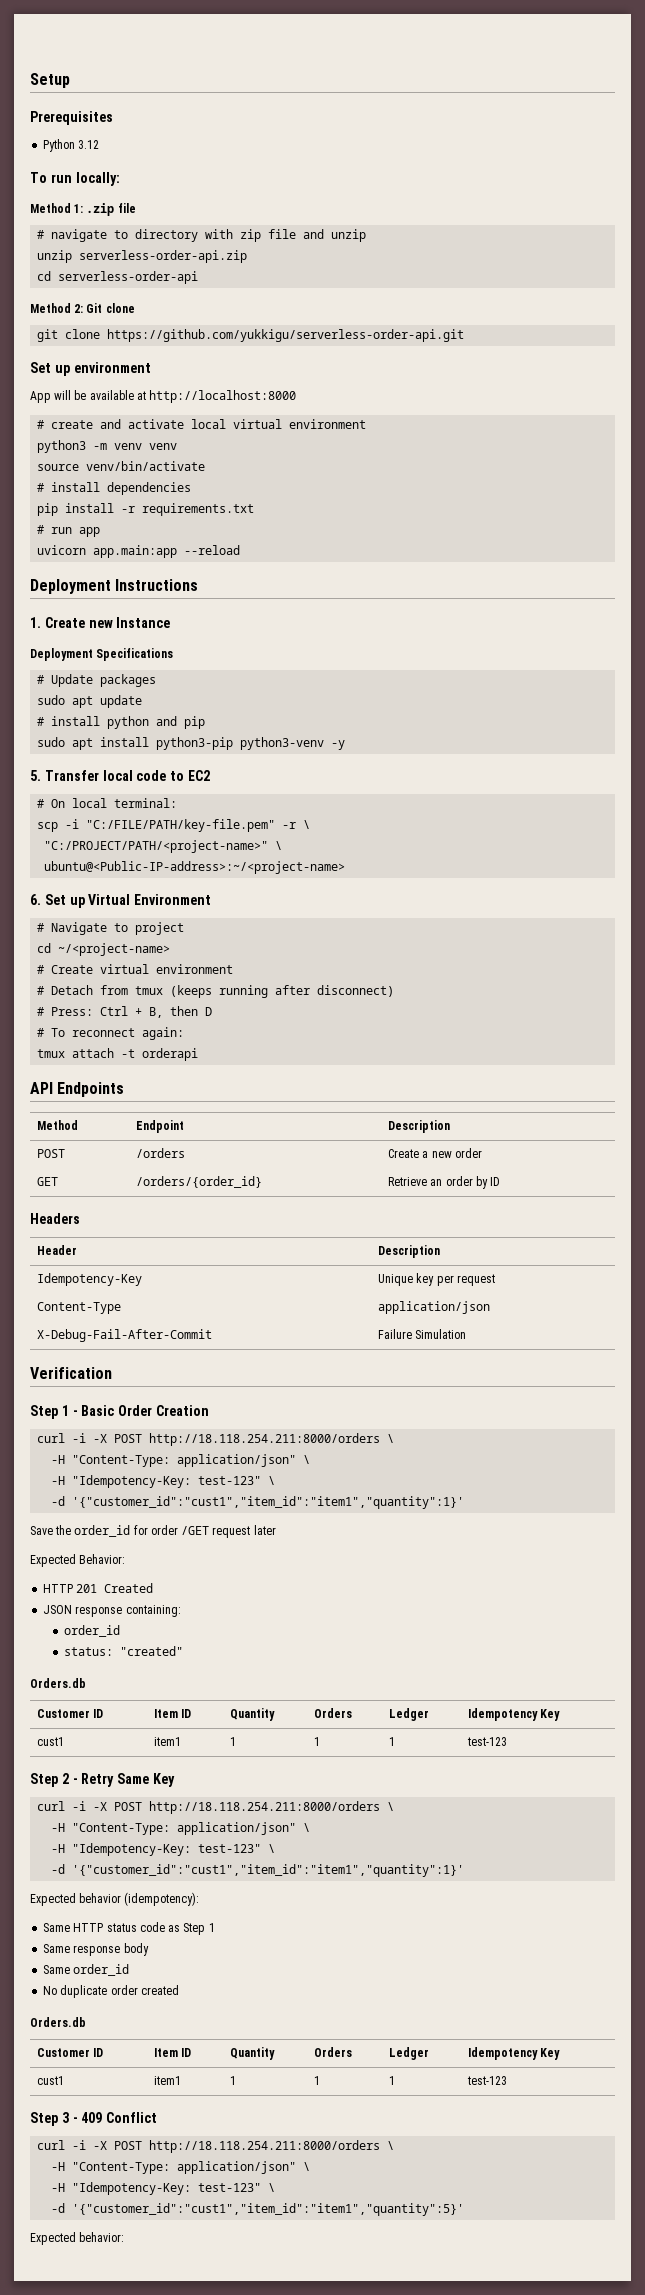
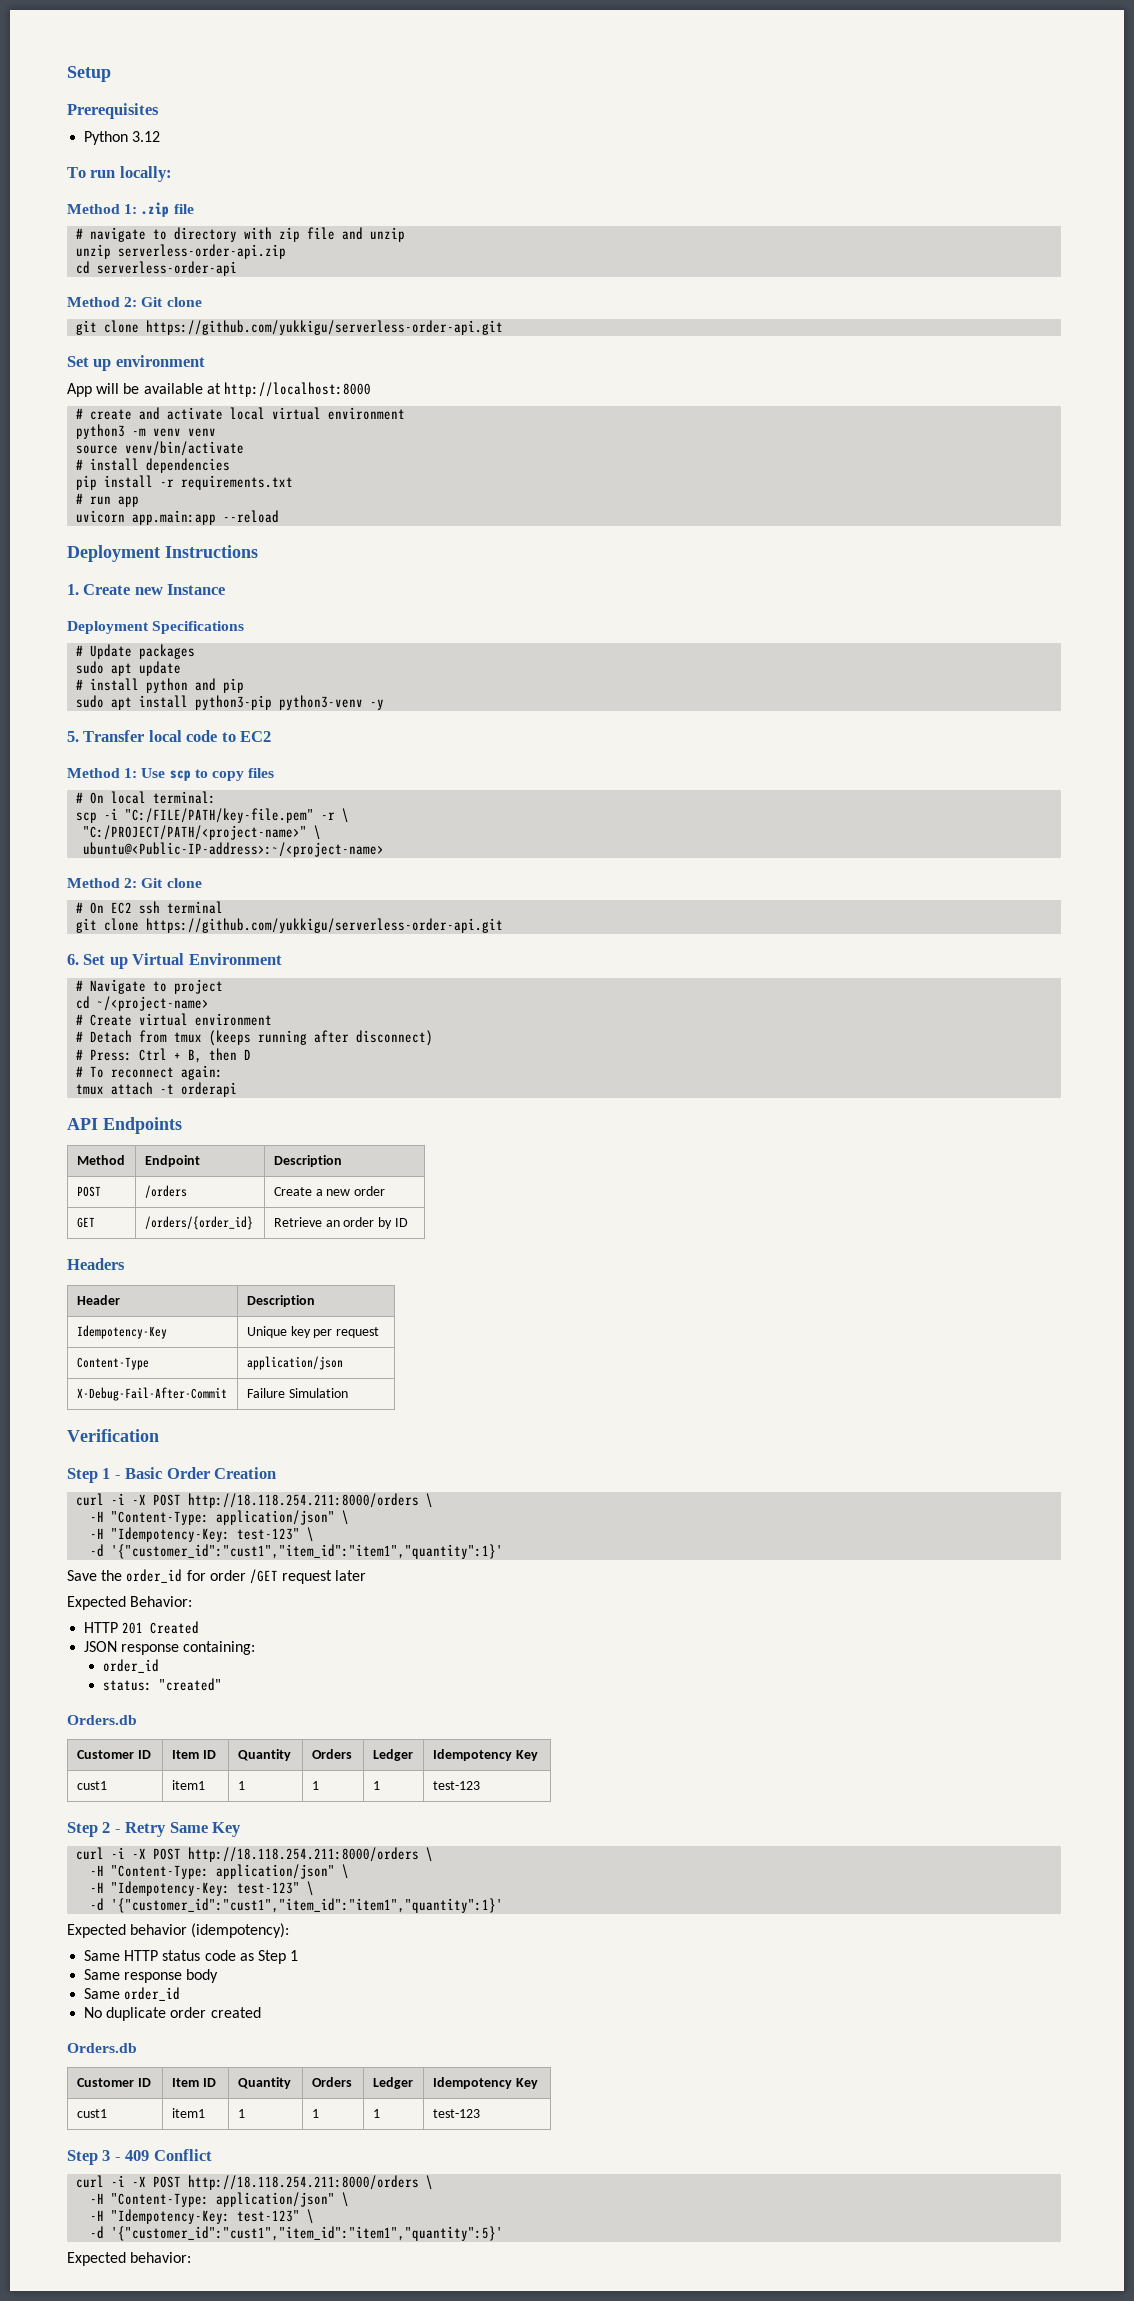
(210, 775) none -> [67,768,275,781] // Method 1: Use scp to copy files
(346, 867) none -> [67,878,202,888] [76,901,224,914] [76,918,504,933] // Method 2: Git clone // # On EC2 ssh terminal // git clone https://github.com/yukkigu/serverless-order-api.git

